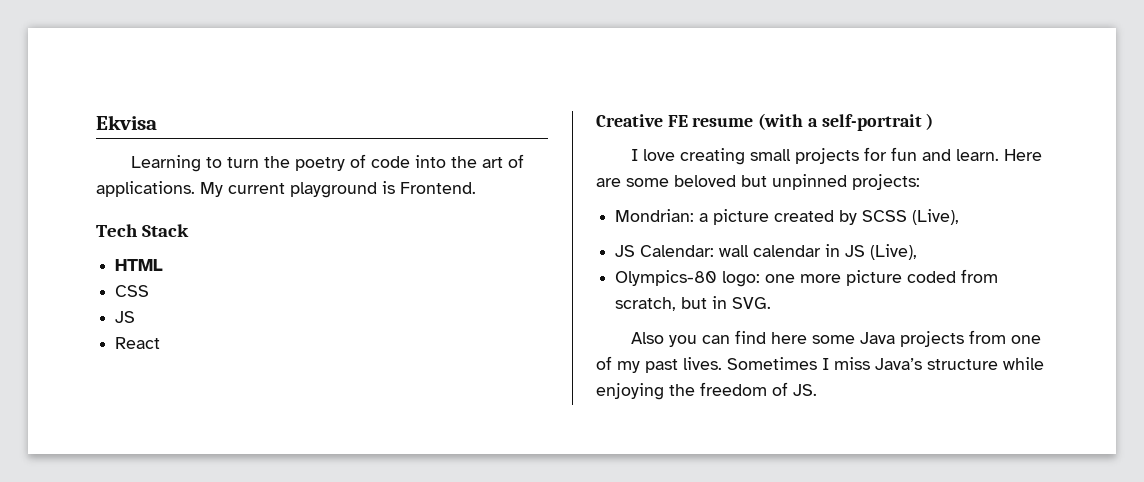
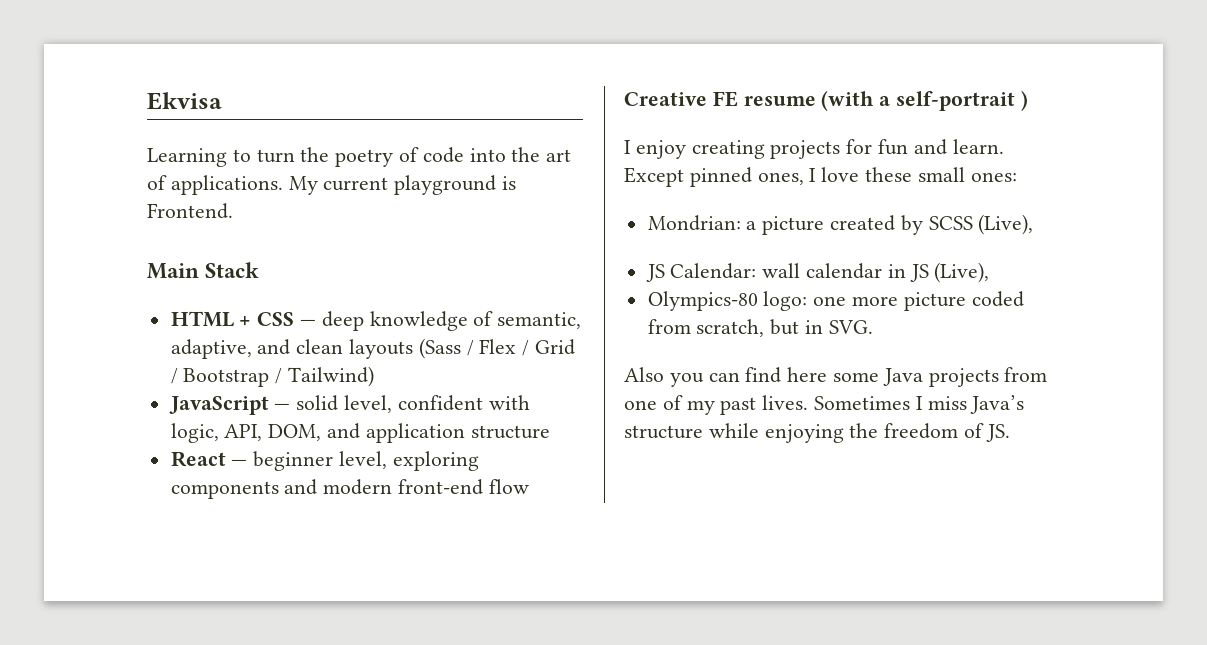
[96,224,138,237] Tech -> [147,263,199,279] Main
[115,285,150,297] [115,311,136,323] [115,337,161,349] // CSS // JS // React -> [239,311,582,331] [170,338,576,359] [170,366,375,387] [168,395,530,415] [170,423,550,443] [170,451,479,471] [170,479,529,499] + CSS — deep knowledge of semantic, adaptive, and clean layouts (Sass / Flex / Grid / Bootstrap / Tailwind) // JavaScript — solid level, confident with logic, API, DOM, and application structure // React — beginner level, exploring components and modern front-end flow
[642,148,791,165] love creating small -> [635,140,765,159] enjoy creating
[1003,149,1042,161] [596,174,920,190] Here are some beloved but unpinned projects: -> [624,167,1017,187] Except pinned ones, I love these small ones:

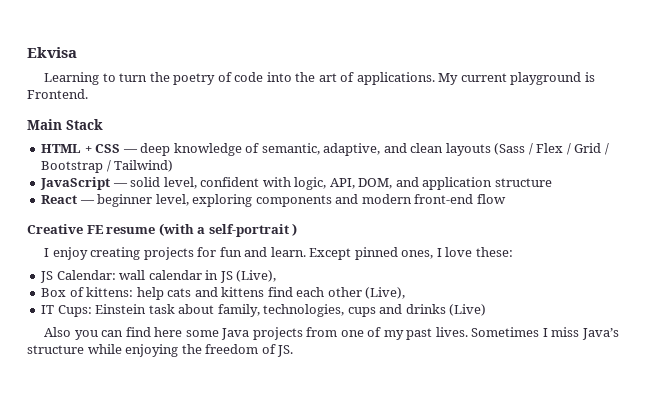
[865,167,1017,182] [647,214,1034,235] these small ones: // Mondrian: a picture created by SCSS (Live), -> [475,247,513,257] these:
[647,291,1024,311] [647,319,873,337] Olympics-80 logo: one more picture coded from scratch, but in SVG. -> [41,287,406,300] [41,304,487,317] Box of kittens: help cats and kittens find each other (Live), // IT Cups: Einstein task about family, technologies, cups and drinks (Live)

